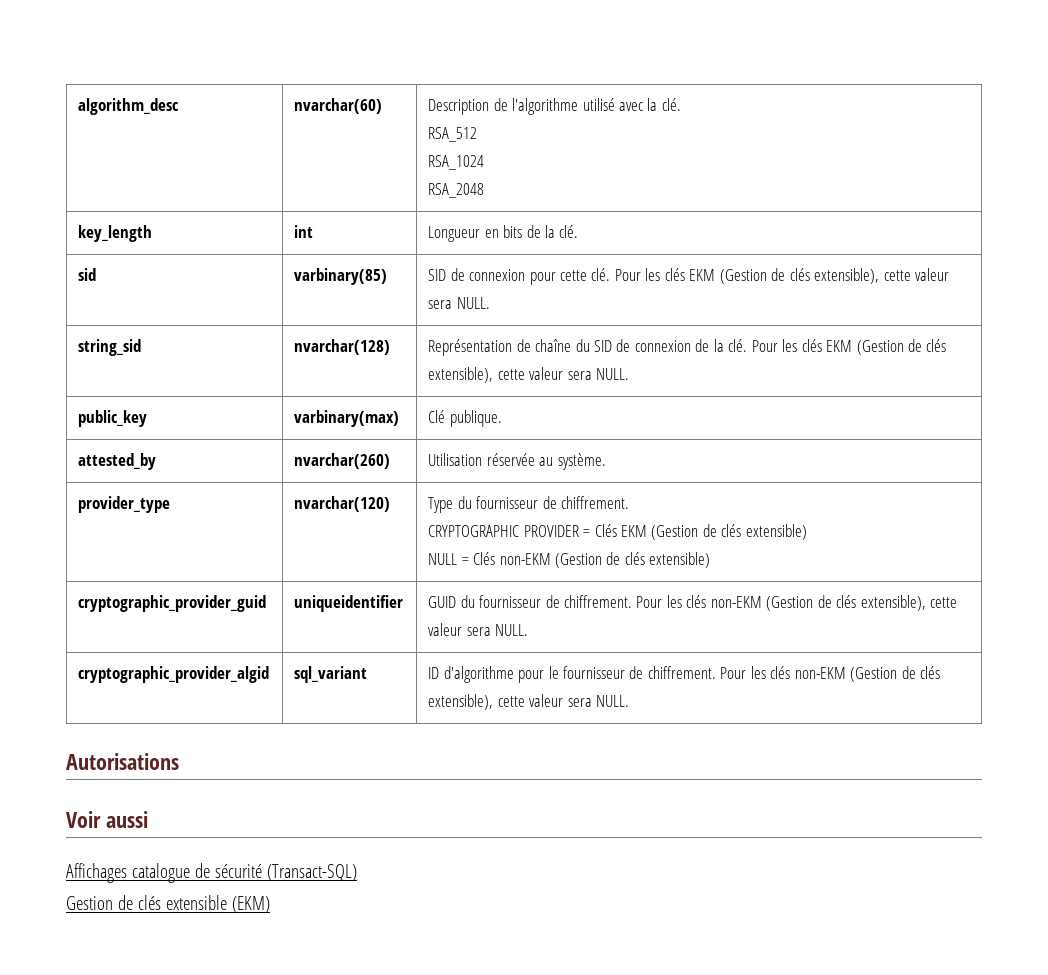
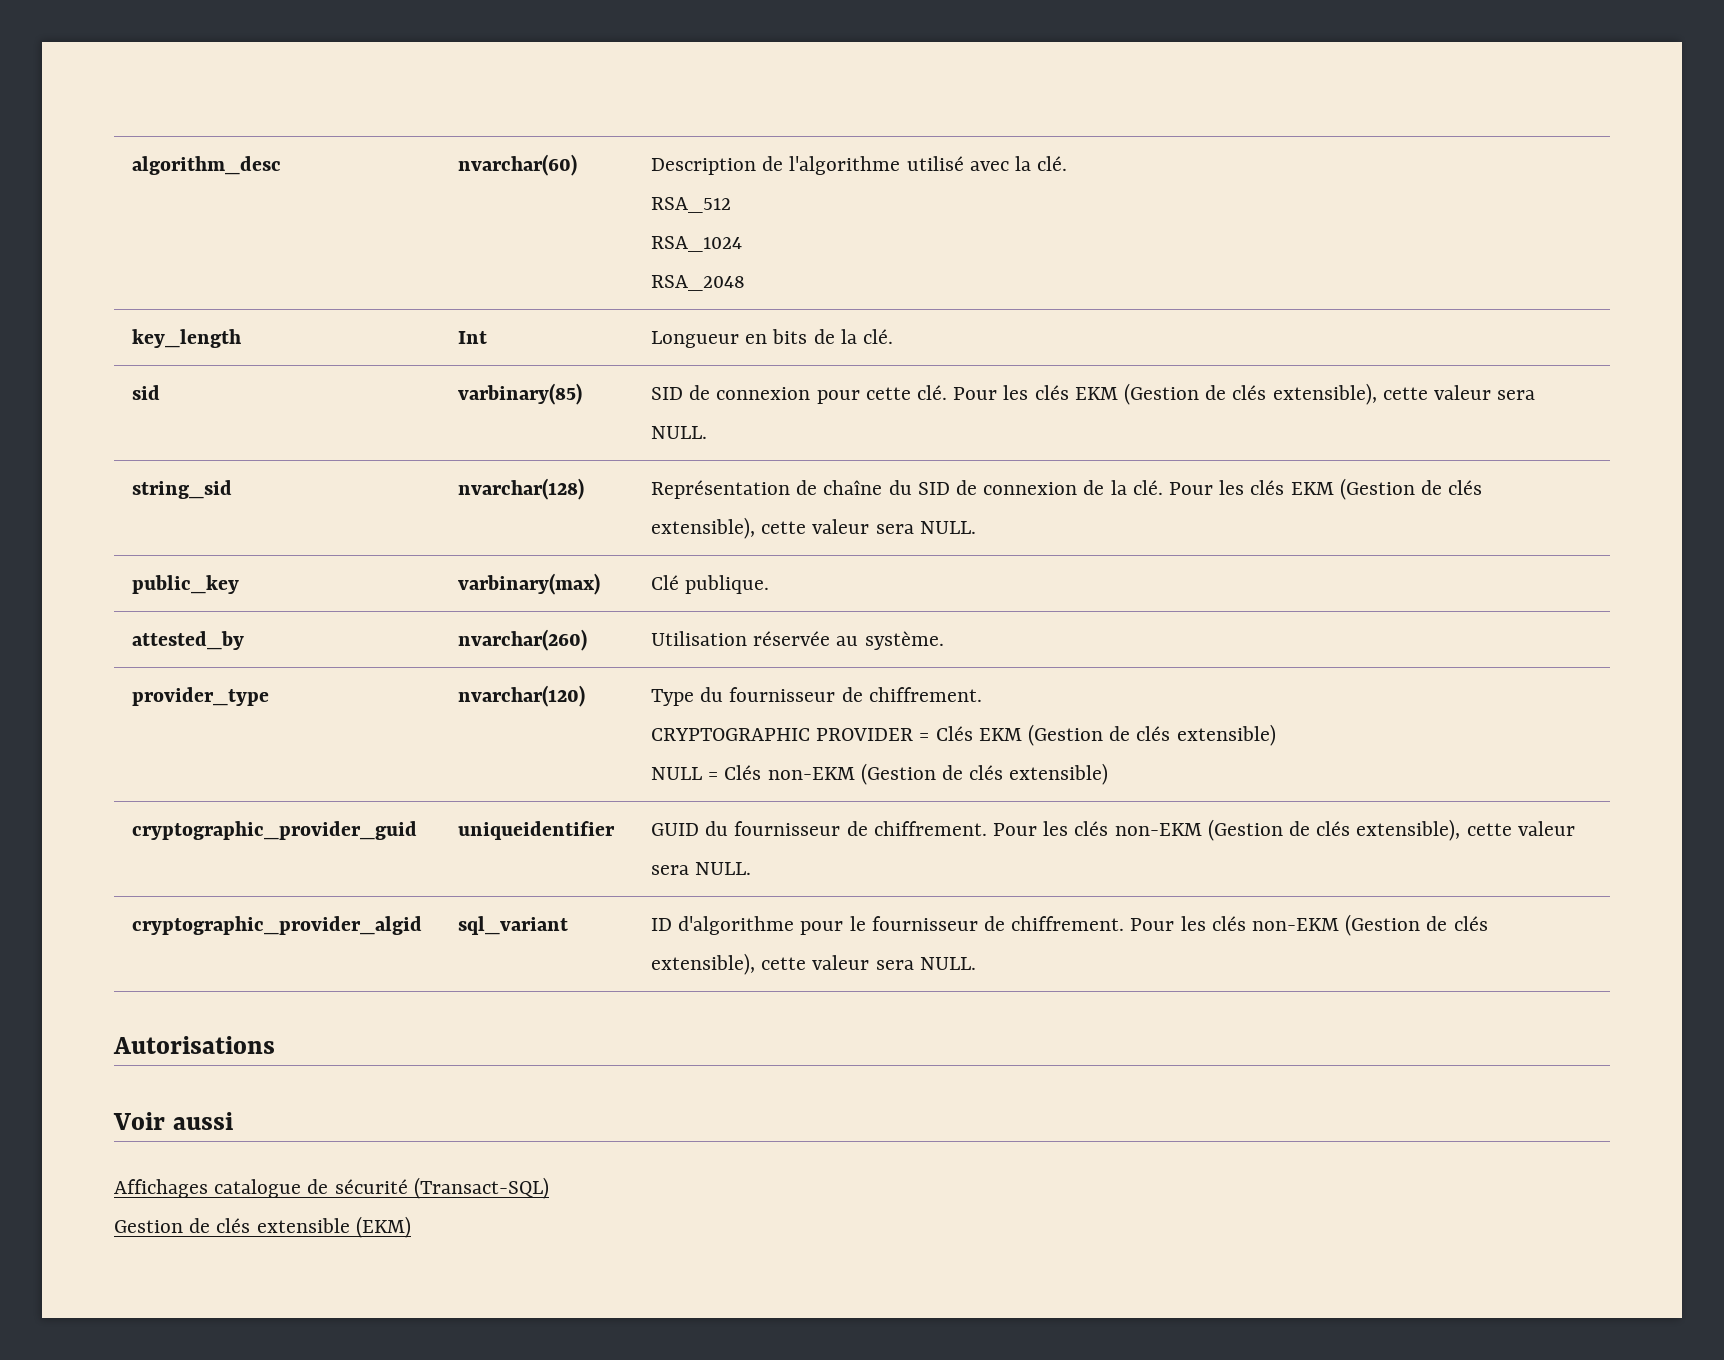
[294,225,314,238] int -> [457,331,487,344] Int

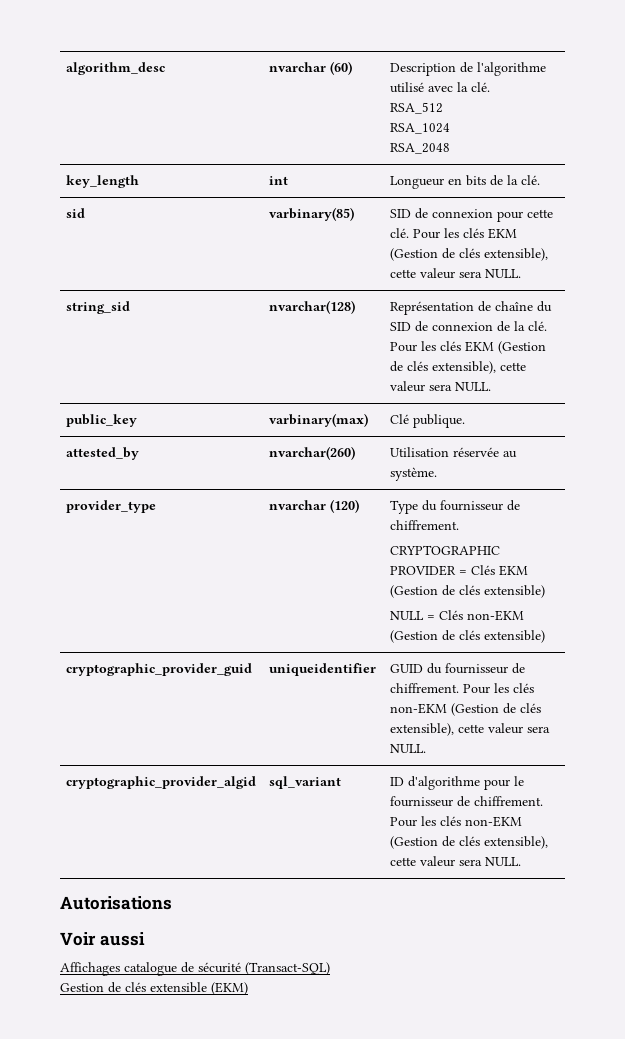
[457,154,577,176] nvarchar(60) -> [269,61,353,75] nvarchar (60)
[457,331,487,344] Int -> [269,176,289,185] int
[457,685,585,707] nvarchar(120) -> [269,499,360,513] nvarchar (120)

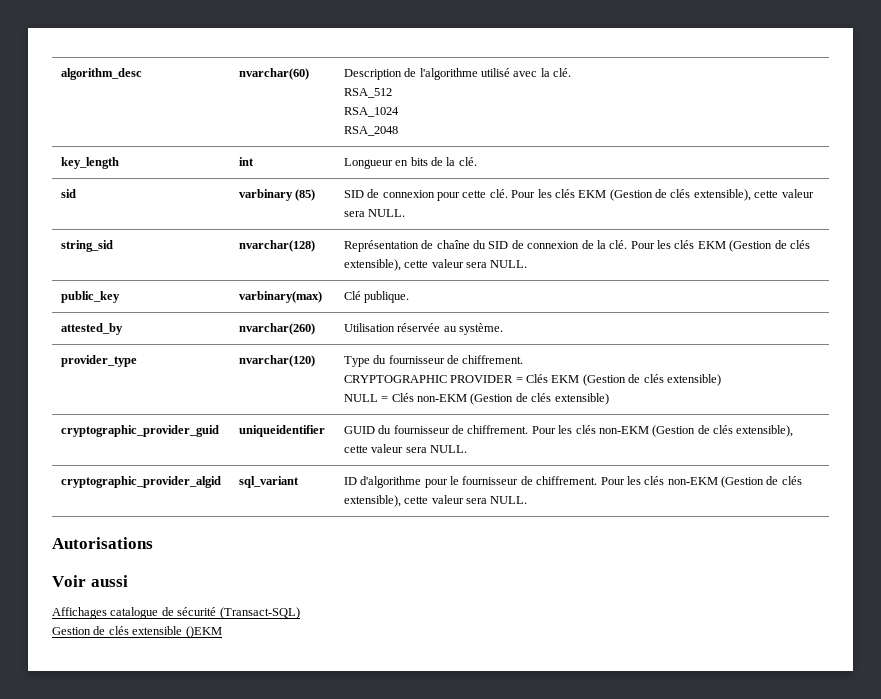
[269,61,353,75] nvarchar (60) -> [238,68,309,80] nvarchar(60)
[269,207,355,221] varbinary(85) -> [238,189,316,201] varbinary (85)
[269,499,360,513] nvarchar (120) -> [238,355,315,367] nvarchar(120)
[211,982,248,995] (EKM) -> [185,626,222,638] ()EKM

